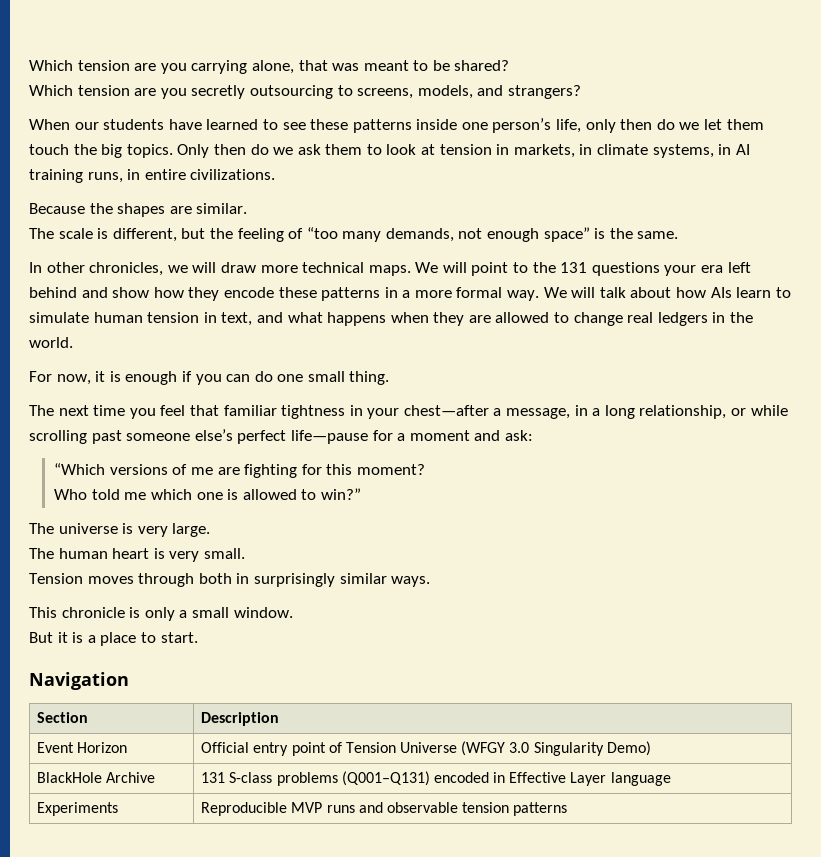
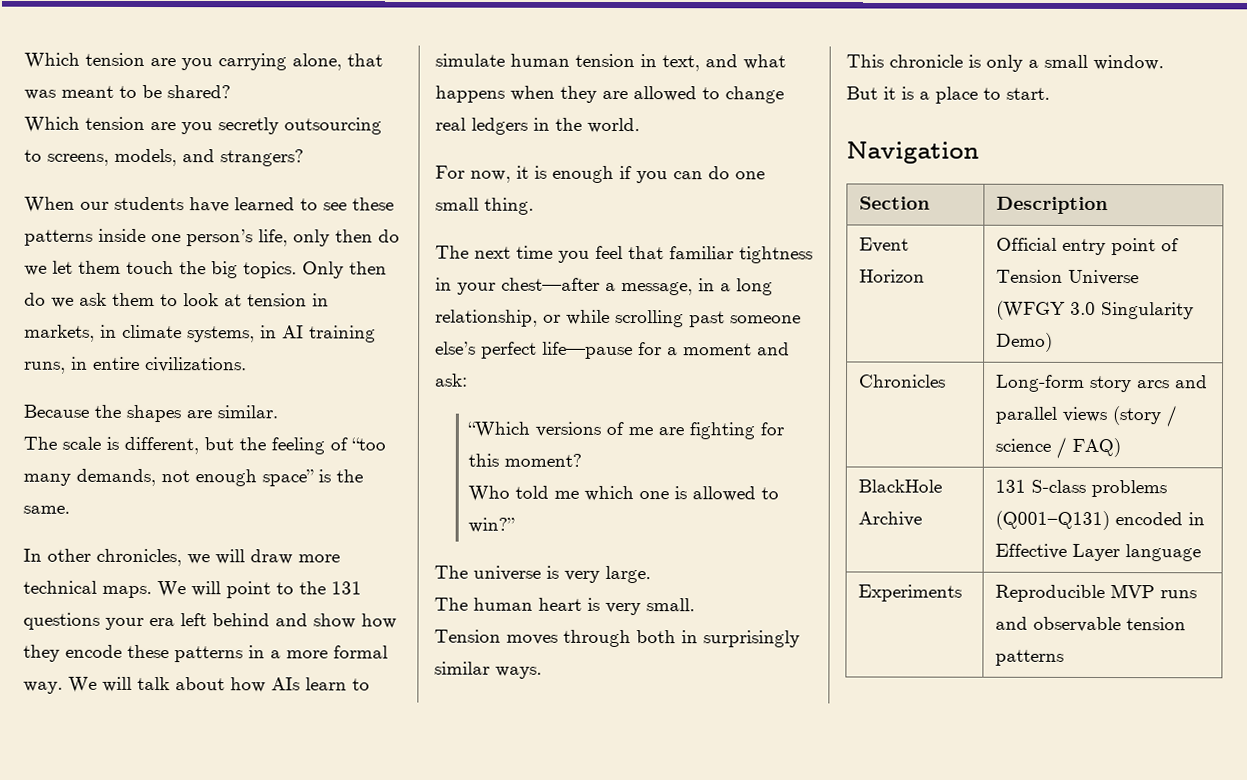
(651, 748) none -> [858,374,946,388] [994,374,1208,393] [994,405,1177,428] [994,436,1121,459] // Chronicles | Long-form story arcs and parallel views (story / science / FAQ)

